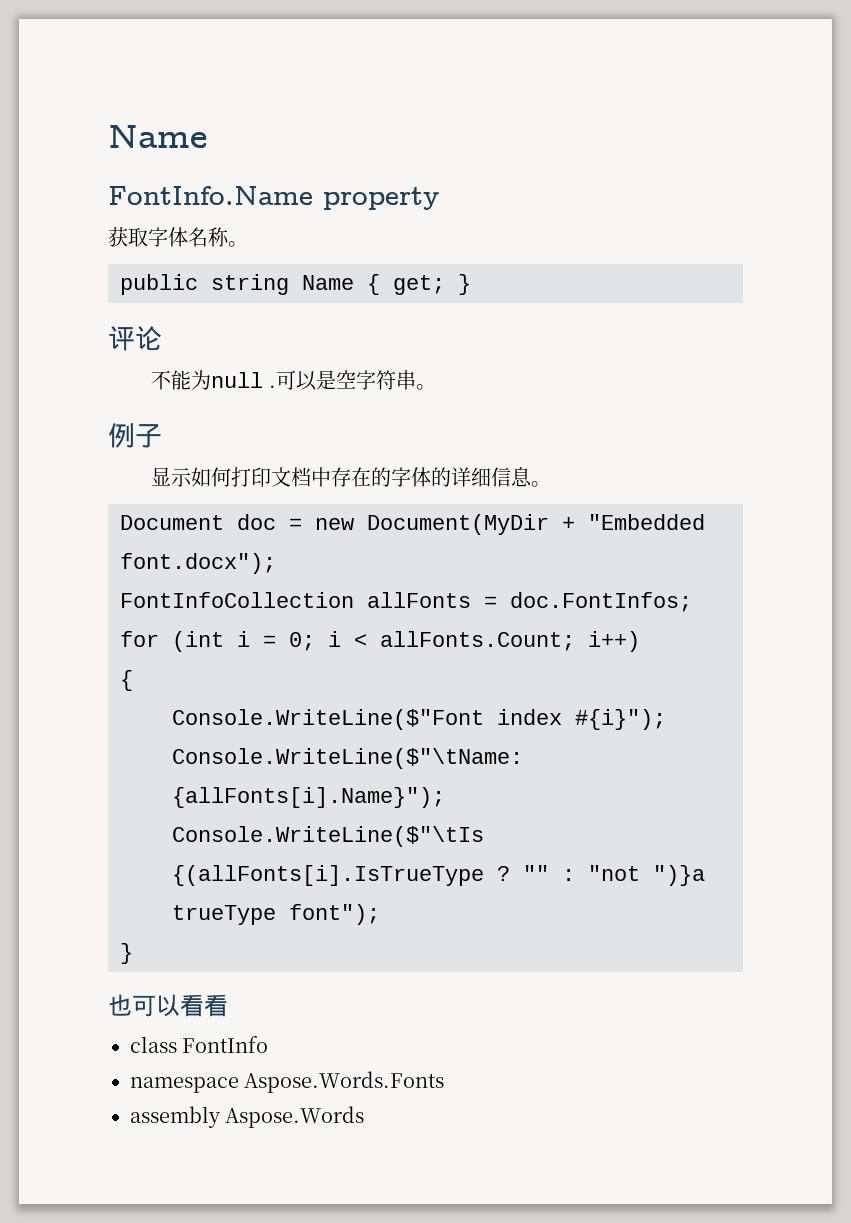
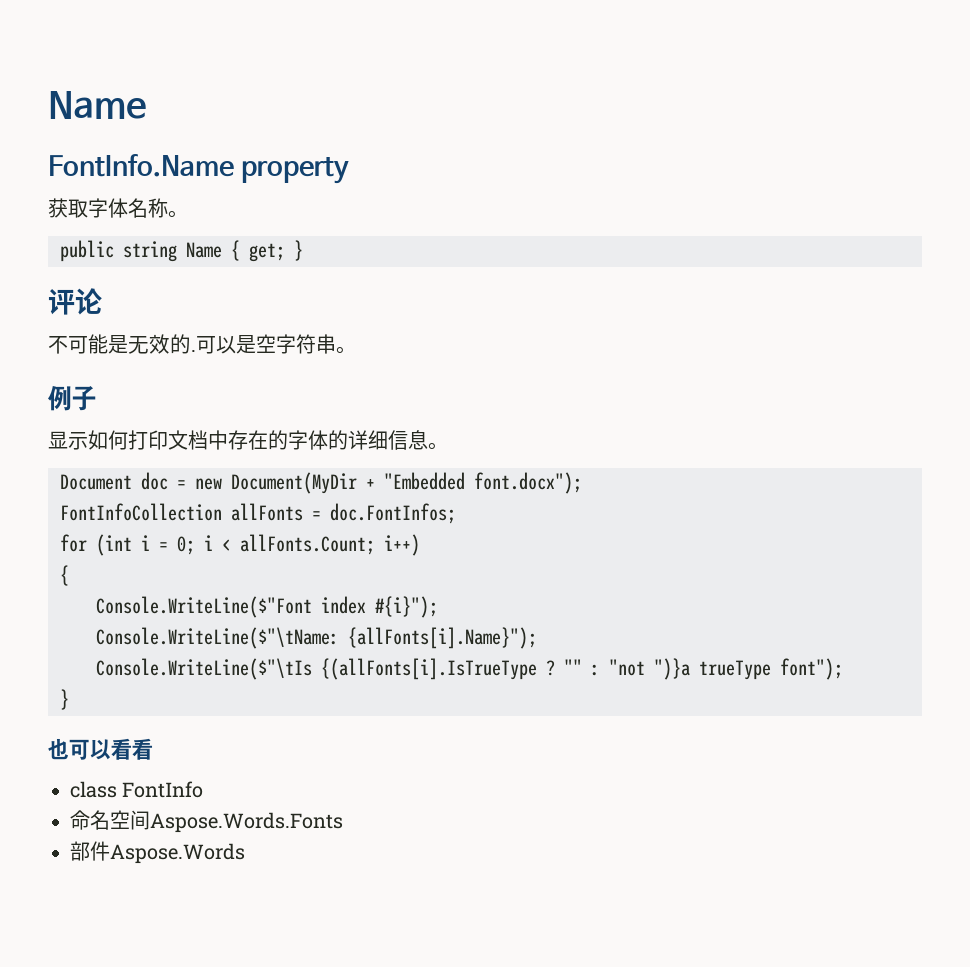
[171,370,264,390] 能为null -> [68,334,191,354] 可能是无效的
[130,1076,239,1093] namespace -> [70,810,150,830] 命名空间
[130,1106,221,1128] assembly -> [70,841,110,861] 部件

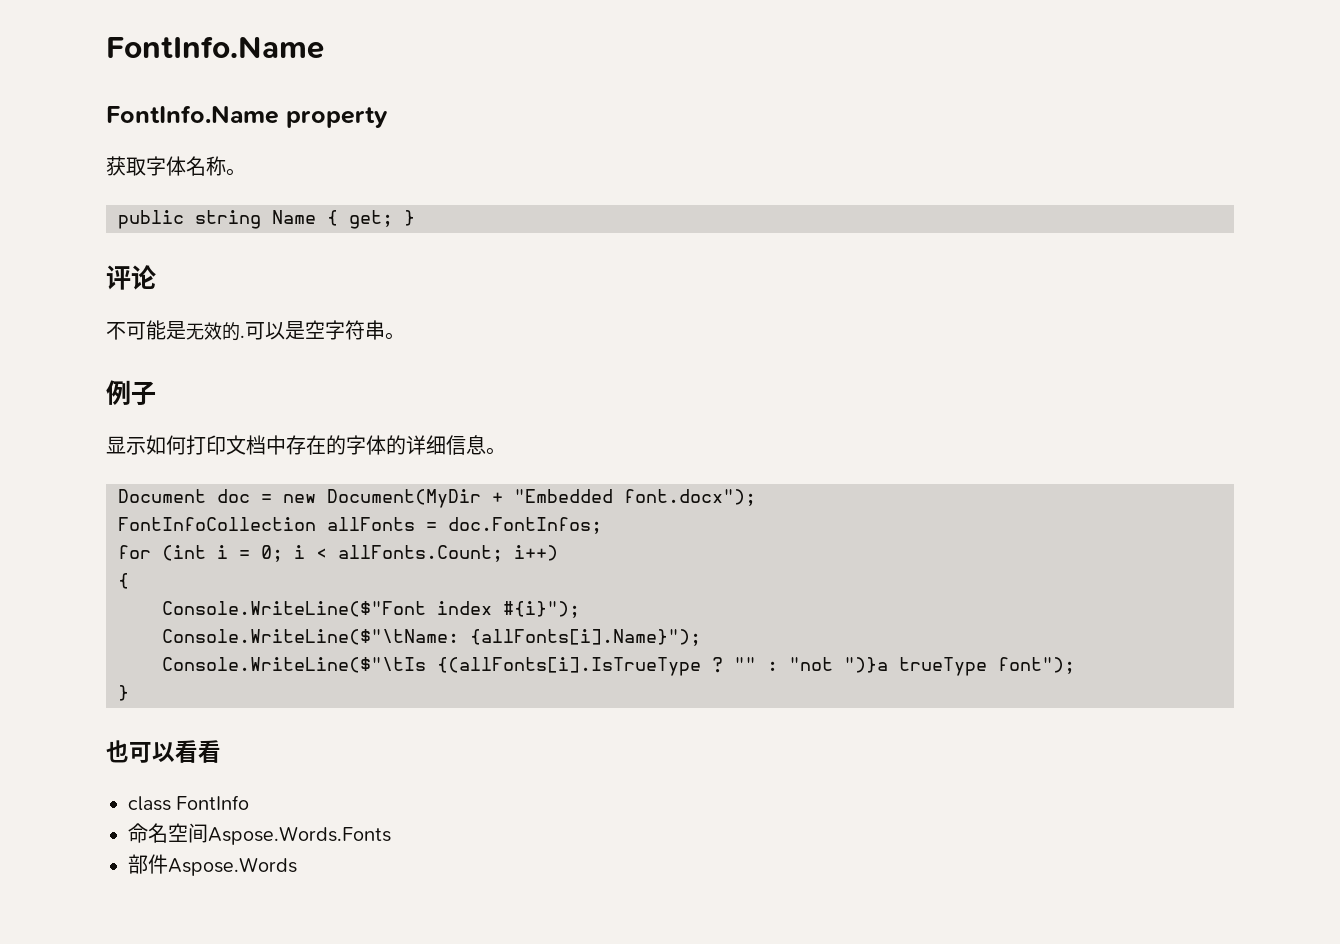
[48,91,146,119] Name -> [106,36,324,59] FontInfo.Name

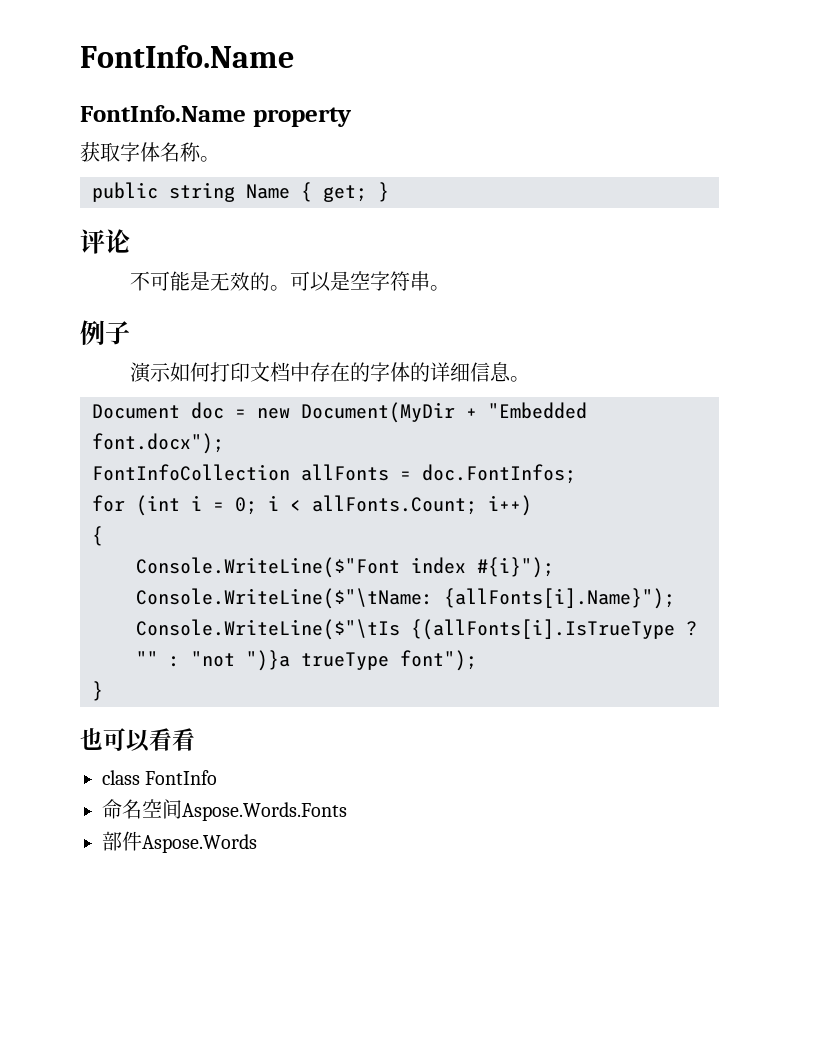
[240,335,245,338] . -> [270,285,291,291] 。
[106,436,126,454] 显 -> [130,362,153,383] 演

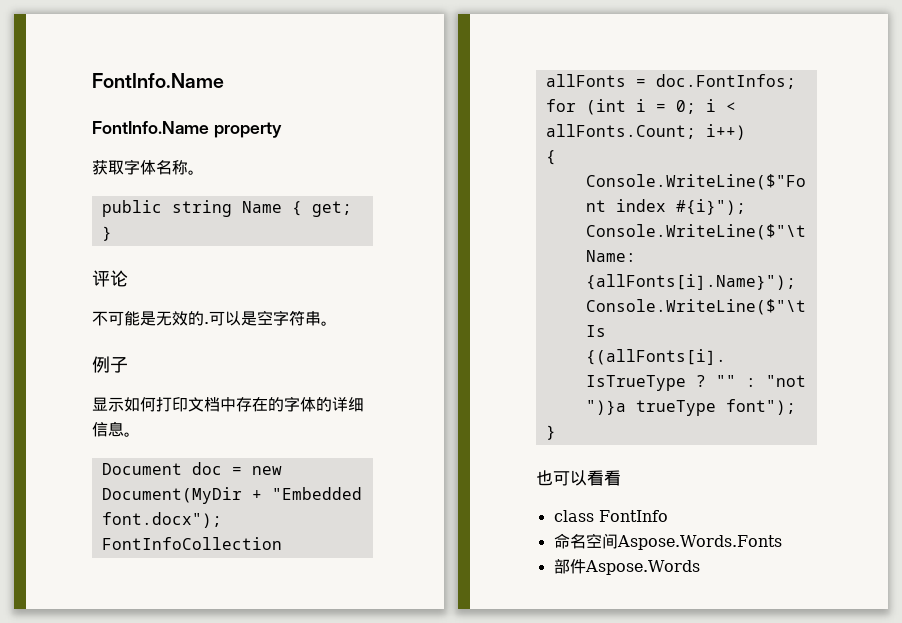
[270,285,291,291] 。 -> [204,322,209,324] .
[130,362,153,383] 演 -> [92,397,108,411] 显

